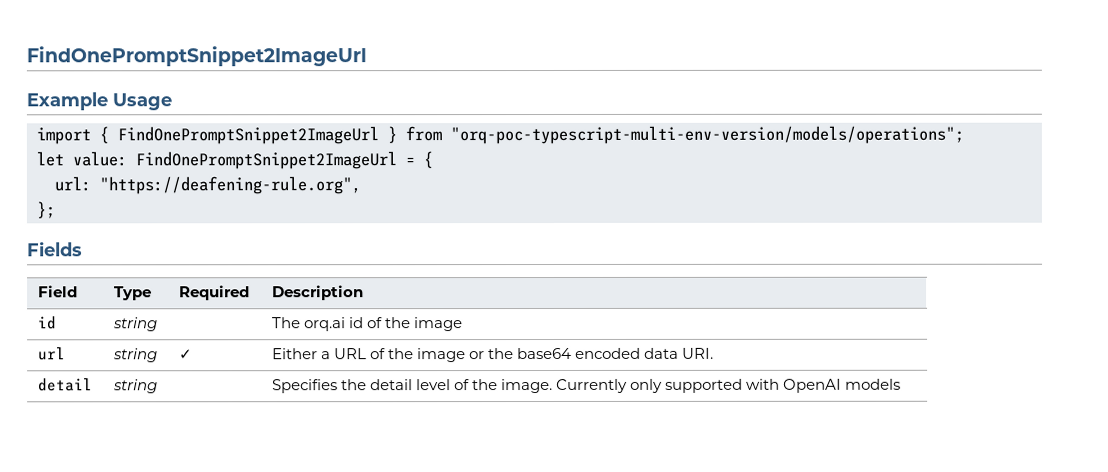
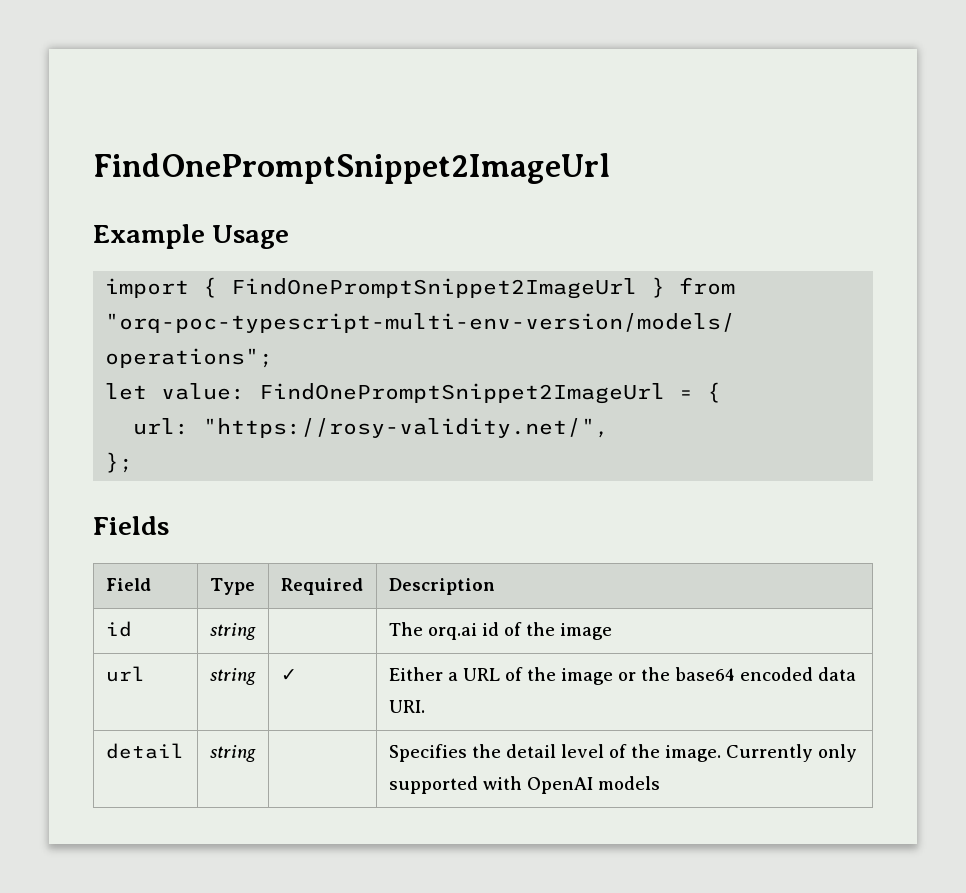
[98,176,361,195] "https://deafening-rule.org", -> [203,418,610,438] "https://rosy-validity.net/",

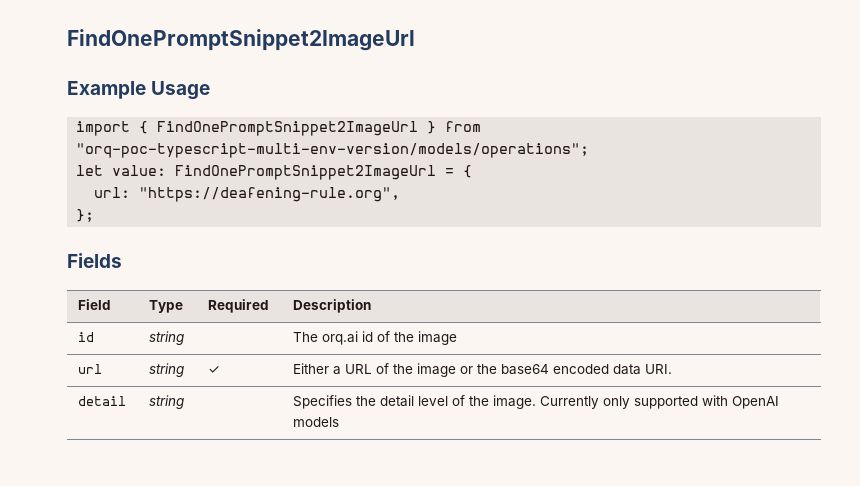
[203,418,610,438] "https://rosy-validity.net/", -> [139,187,400,202] "https://deafening-rule.org",

